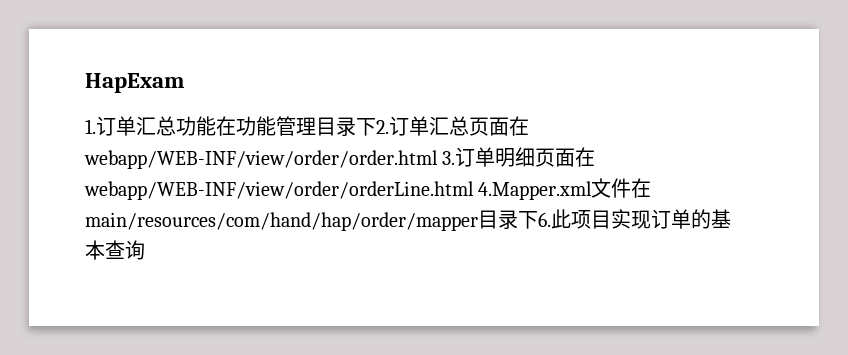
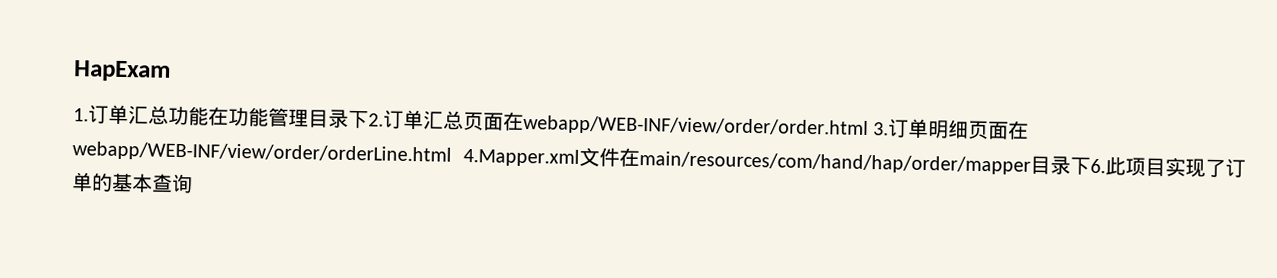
(651, 219) none -> [1205,158,1226,178] 了

